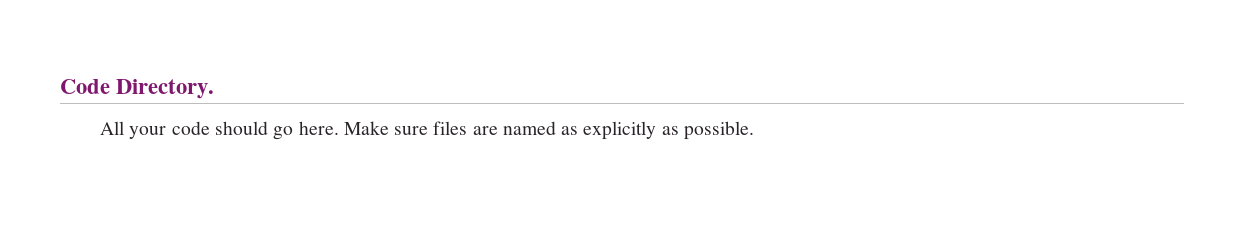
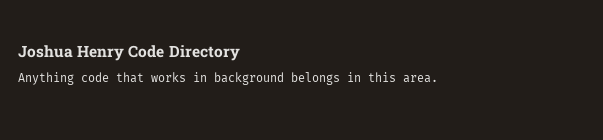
[60,79,215,99] [100,121,754,140] Code Directory. // All your code should go here. Make sure files are named as explicitly as possible. -> [18,45,240,61] [18,72,438,85] Joshua Henry Code Directory // Anything code that works in background belongs in this area.

